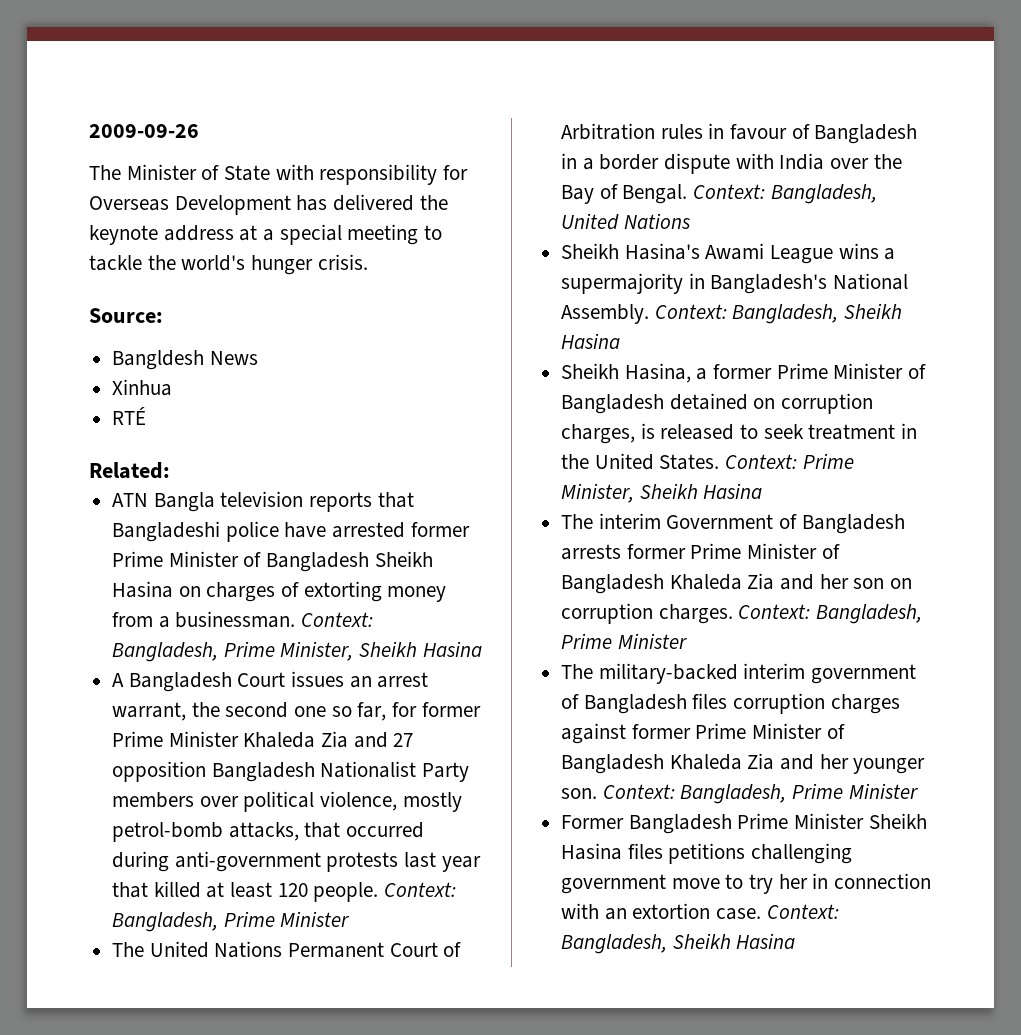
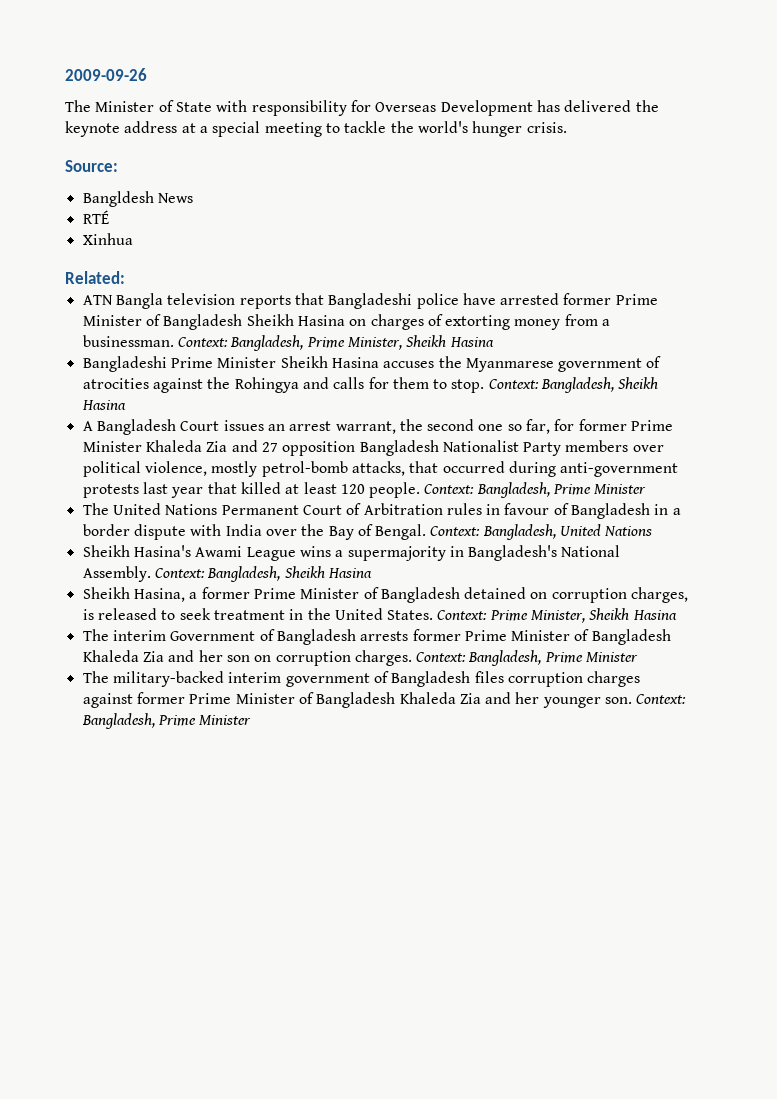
(258, 358) none -> [82,210,109,224] // RTÉ
[112,407,147,425] // RTÉ -> (133, 239) none
(482, 649) none -> [82,356,662,372] [82,377,659,393] [81,400,126,410] // Bangladeshi Prime Minister Sheikh Hasina accuses the Myanmarese government of atrocities against the Rohingya and calls for them to stop. Context: Bangladesh, Sheikh Hasina
[561,813,927,834] [561,843,853,864] [561,873,932,894] [561,903,839,920] [561,933,796,954] // Former Bangladesh Prime Minister Sheikh Hasina files petitions challenging government move to try her in connection with an extortion case. Context: Bangladesh, Sheikh Hasina -> (252, 720) none

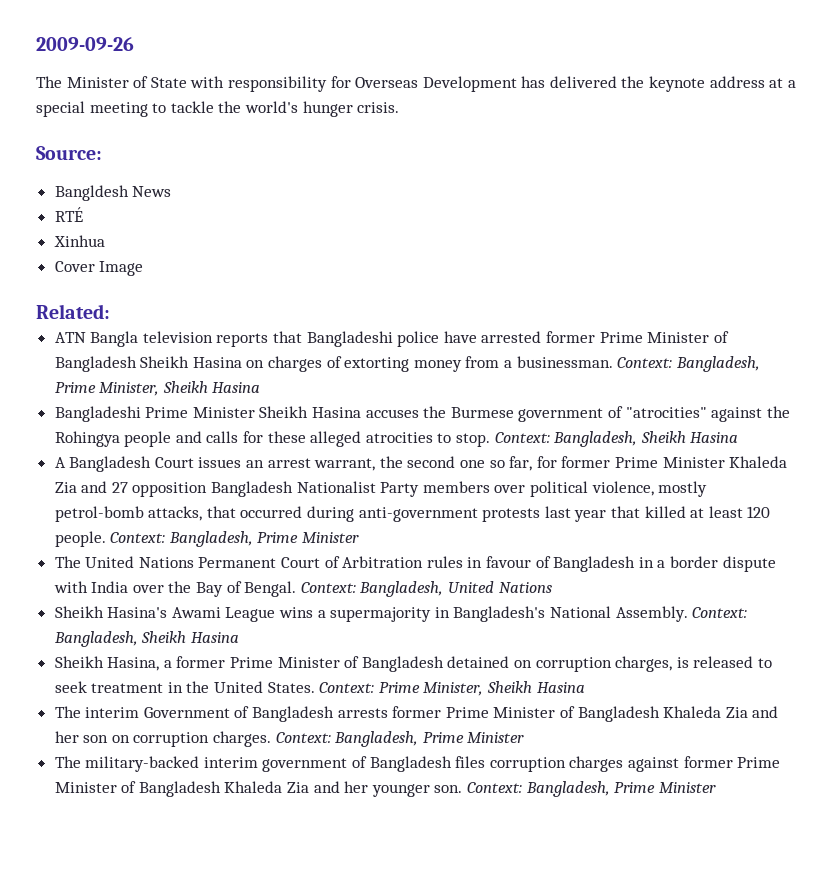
(133, 239) none -> [54,261,144,276] // Cover Image
[465,356,662,372] [82,378,149,389] Myanmarese government of atrocities -> [450,406,707,422] Burmese government of "atrocities"
(299, 385) none -> [124,431,172,447] people
[392,377,429,389] them -> [267,431,433,447] these alleged atrocities

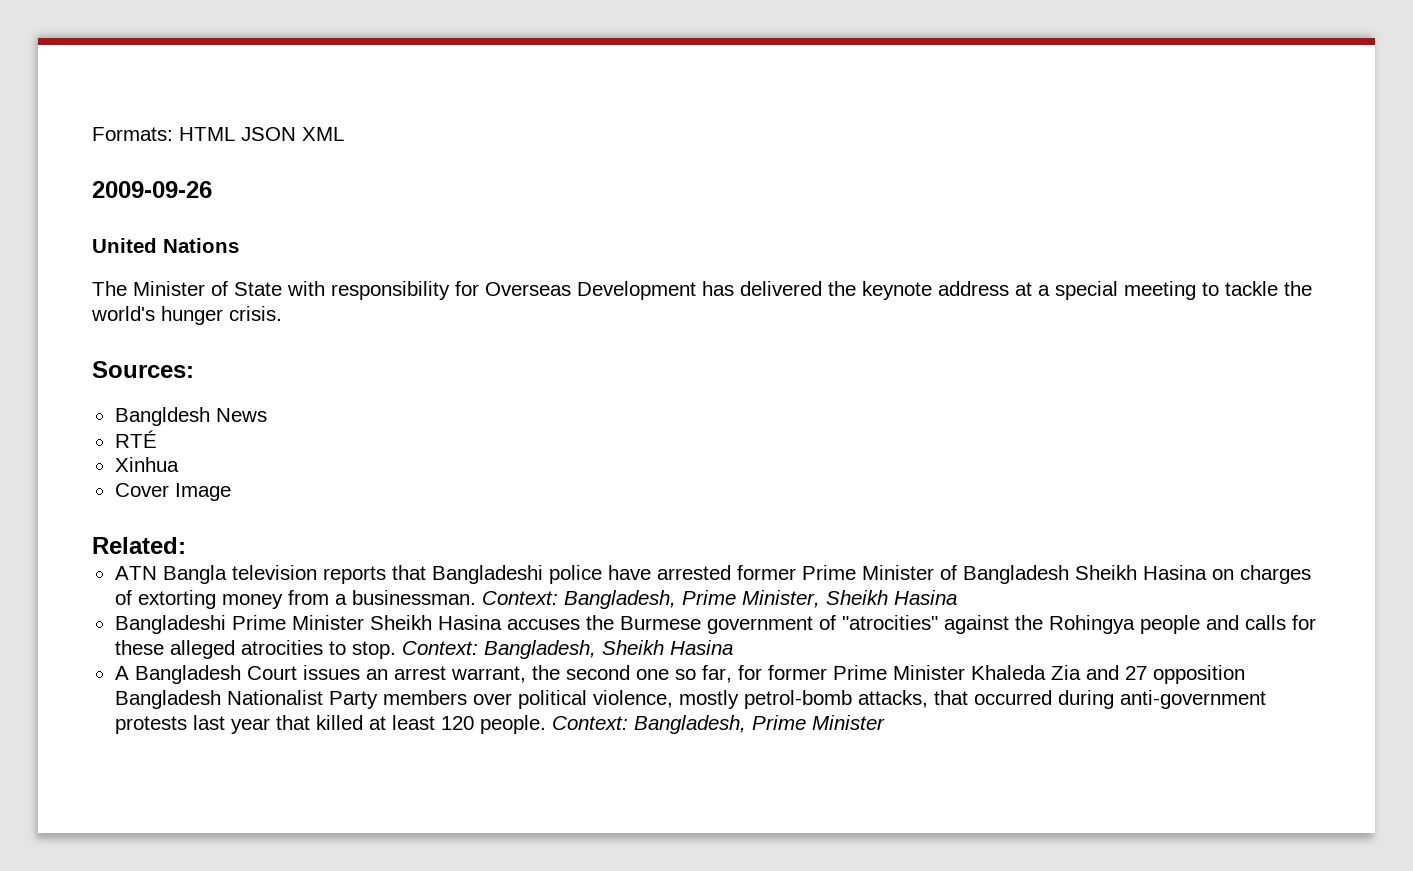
(36, 44) none -> [92,127,344,141] Formats: HTML JSON XML //
(134, 44) none -> [92,238,239,253] // United Nations
[36,146,102,160] Source: -> [92,361,194,378] Sources:
[54,556,776,572] [53,581,552,597] [54,606,748,622] [53,631,239,647] [54,656,772,672] [54,681,585,696] [54,706,779,722] [54,731,525,747] [54,756,781,772] [54,781,716,797] // The United Nations Permanent Court of Arbitration rules in favour of Bangladesh in a border dispute with India over the Bay of Bengal. Context: Bangladesh, United Nations // Sheikh Hasina's Awami League wins a supermajority in Bangladesh's National Assembly. Context: Bangladesh, Sheikh Hasina // Sheikh Hasina, a former Prime Minister of Bangladesh detained on corruption charges, is released to seek treatment in the United States. Context: Prime Minister, Sheikh Hasina // The interim Government of Bangladesh arrests former Prime Minister of Bangladesh Khaleda Zia and her son on corruption charges. Context: Bangladesh, Prime Minister // The military-backed interim government of Bangladesh files corruption charges against former Prime Minister of Bangladesh Khaleda Zia and her younger son. Context: Bangladesh, Prime Minister -> (885, 722) none

